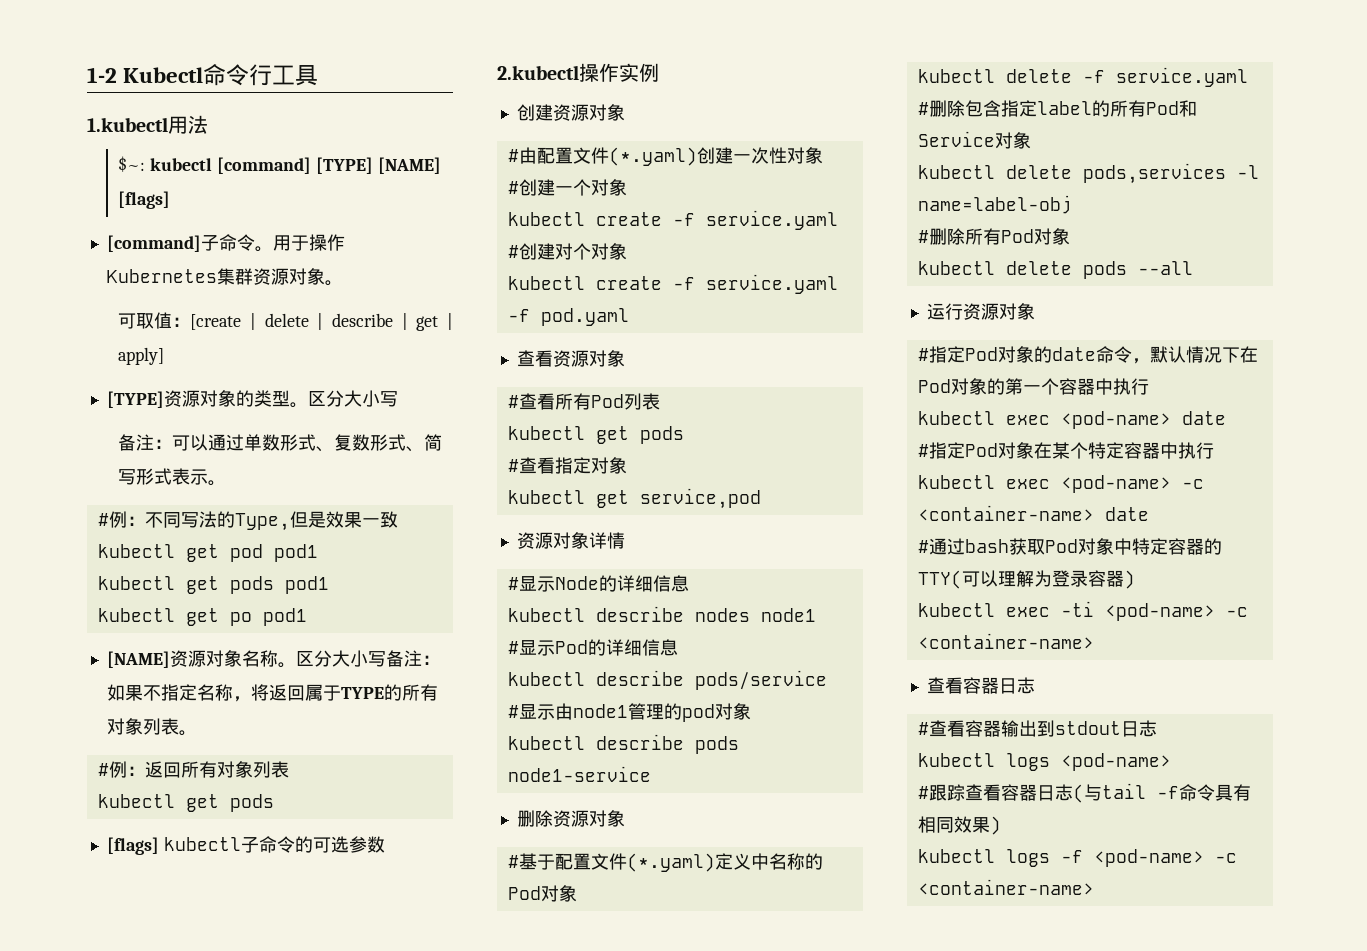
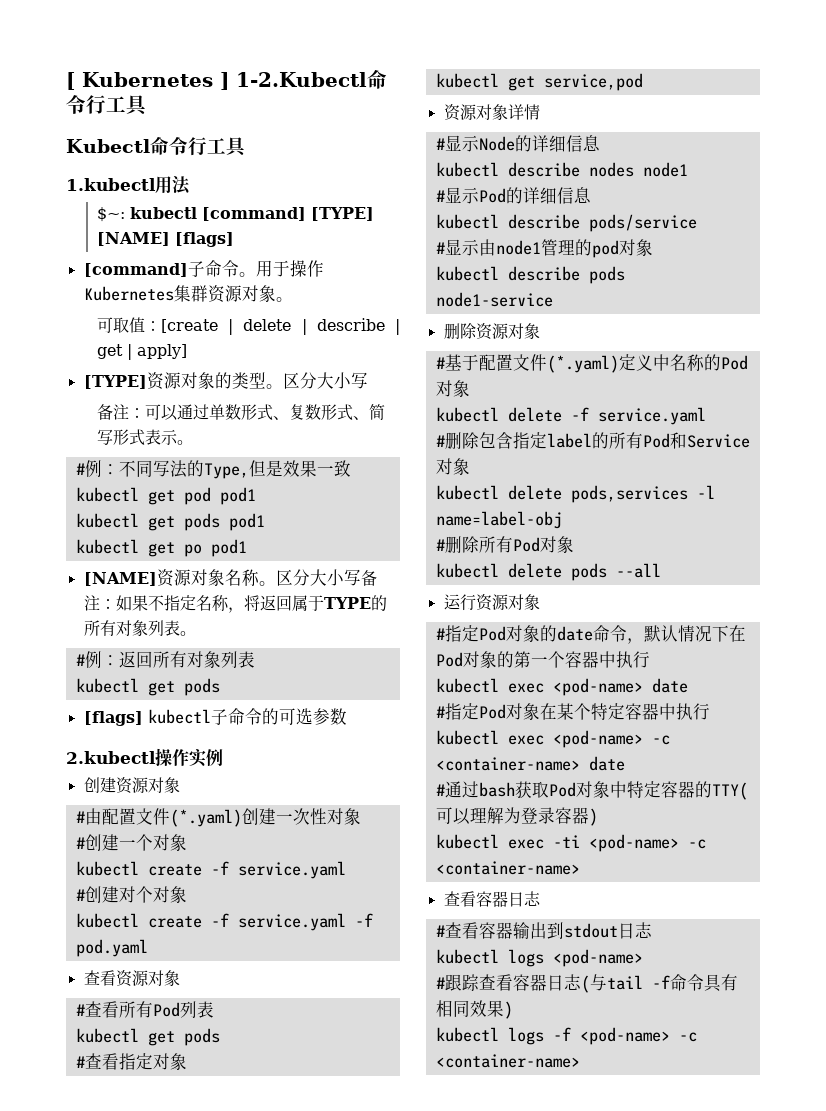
[87,67,117,83] 1-2 -> [66,70,387,90] [66,95,148,116] [ Kubernetes ] 1-2.Kubectl命令行工具 //

